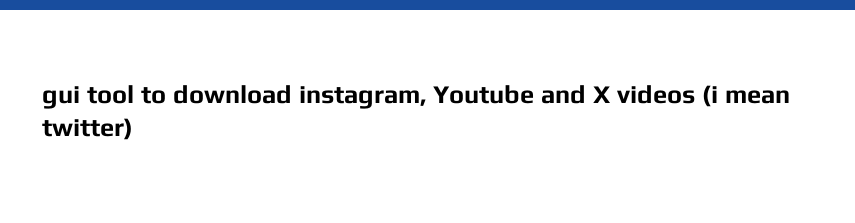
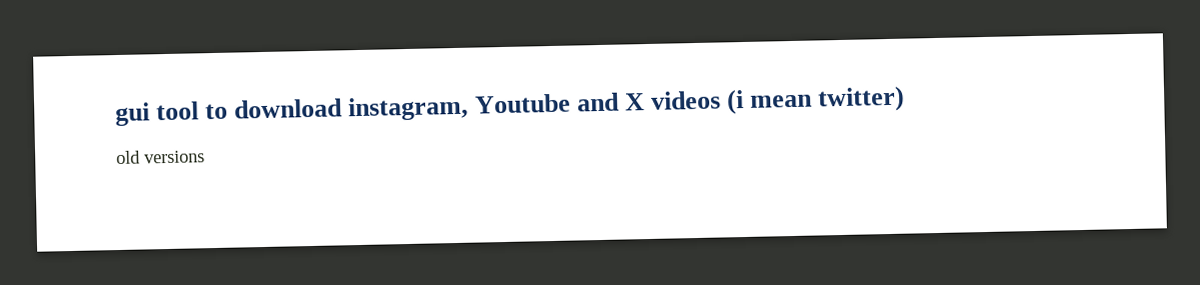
(133, 129) none -> [116,150,205,165] // old versions

